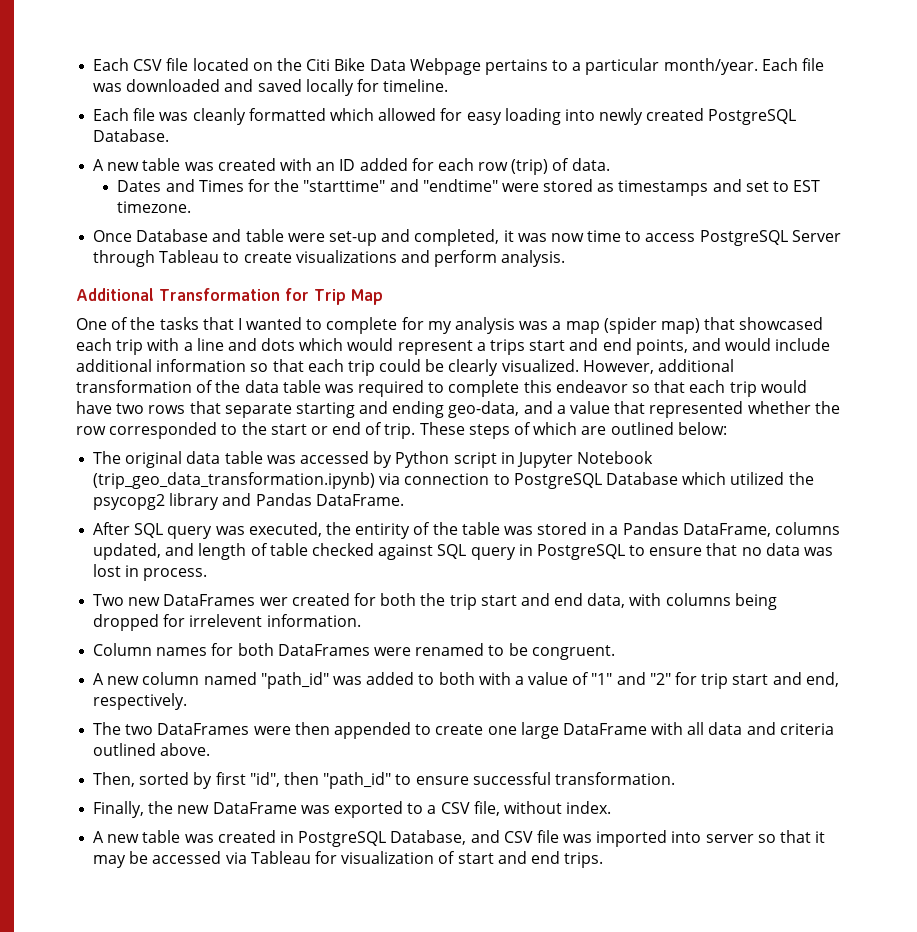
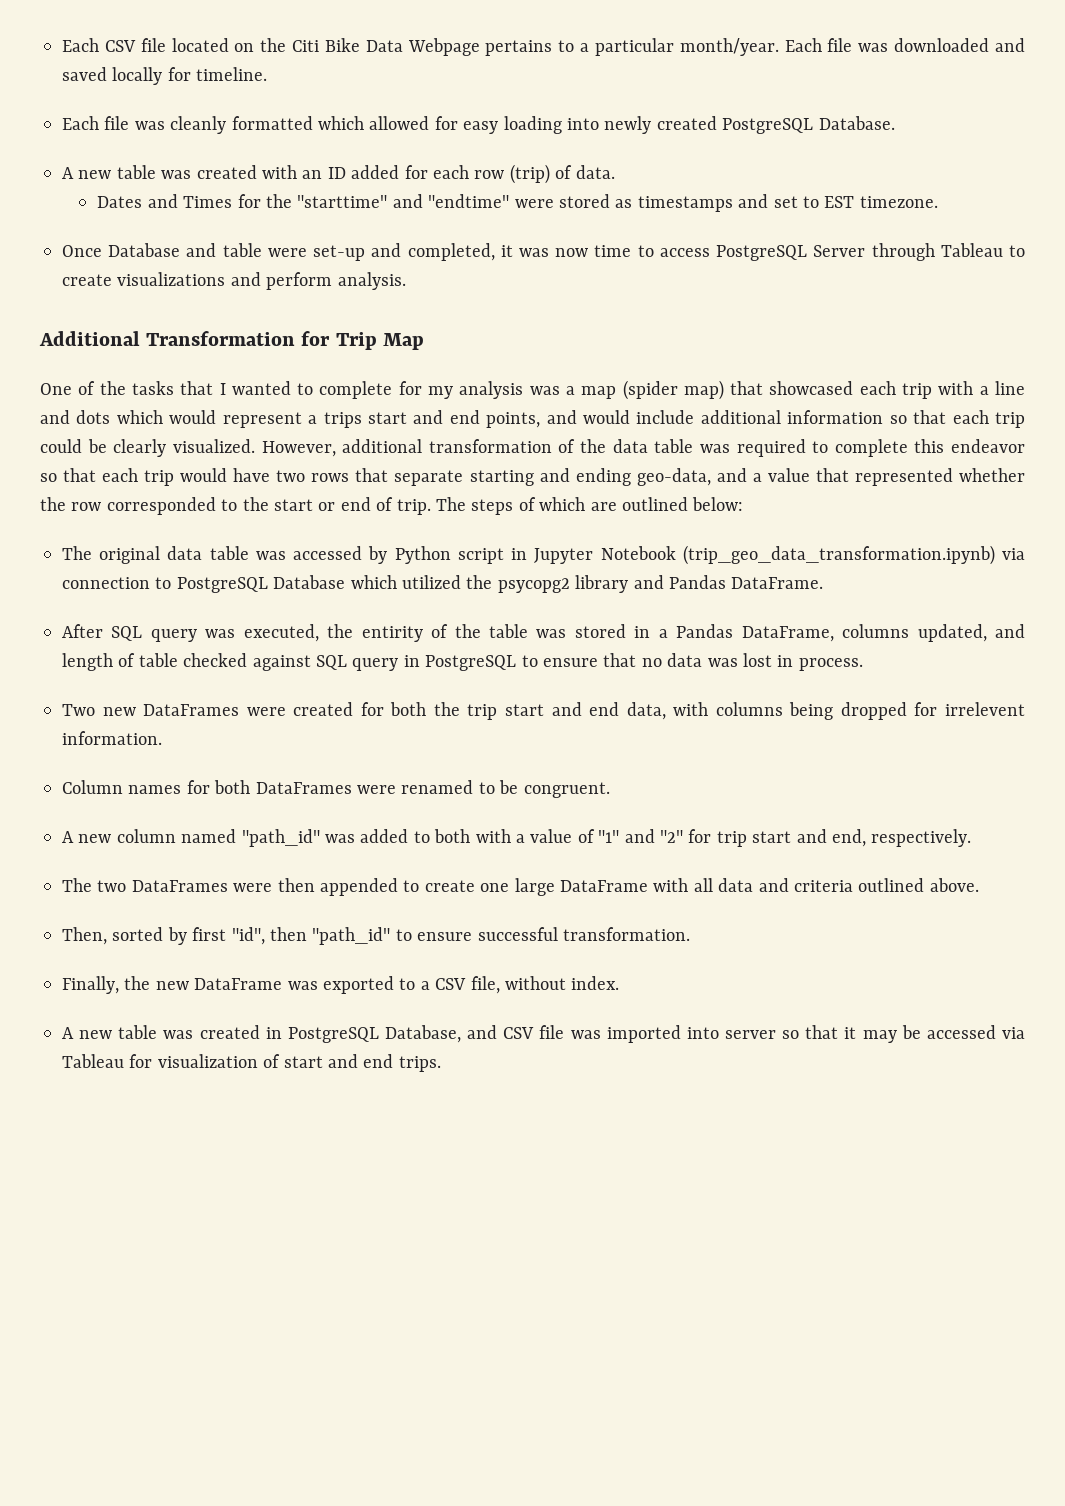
[419,422,465,435] These -> [435,497,466,511] The
[259,597,288,606] wer -> [246,707,286,716] were

